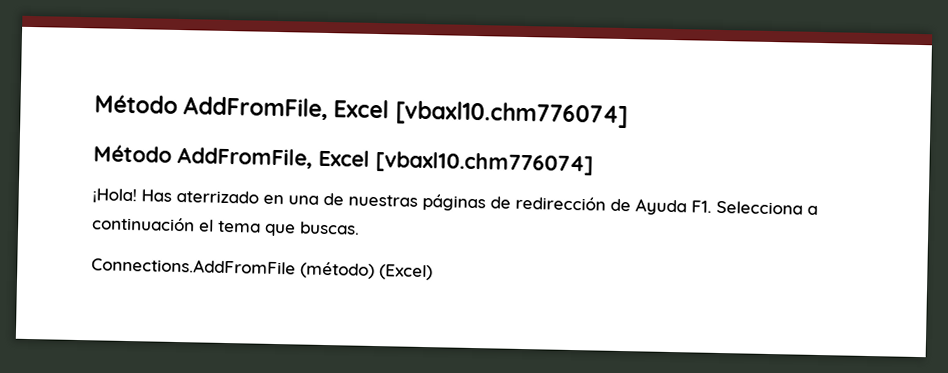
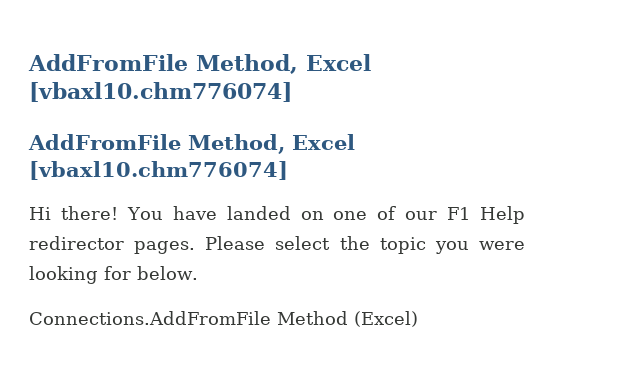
[94,94,628,129] [93,144,594,176] [92,188,818,216] [92,216,360,237] Método AddFromFile, Excel [vbaxl10.chm776074] // Método AddFromFile, Excel [vbaxl10.chm776074] // ¡Hola! Has aterrizado en una de nuestras páginas de redirección de Ayuda F1. Selecciona a continuación el tema que buscas. -> [28,54,371,74] [29,82,292,102] [28,134,355,154] [29,161,288,180] [29,206,526,224] [29,236,526,254] [29,266,198,284] AddFromFile Method, Excel [vbaxl10.chm776074] // AddFromFile Method, Excel [vbaxl10.chm776074] // Hi there! You have landed on one of our F1 Help redirector pages. Please select the topic you were looking for below.
[300,261,375,279] (método) -> [277,311,348,325] Method

